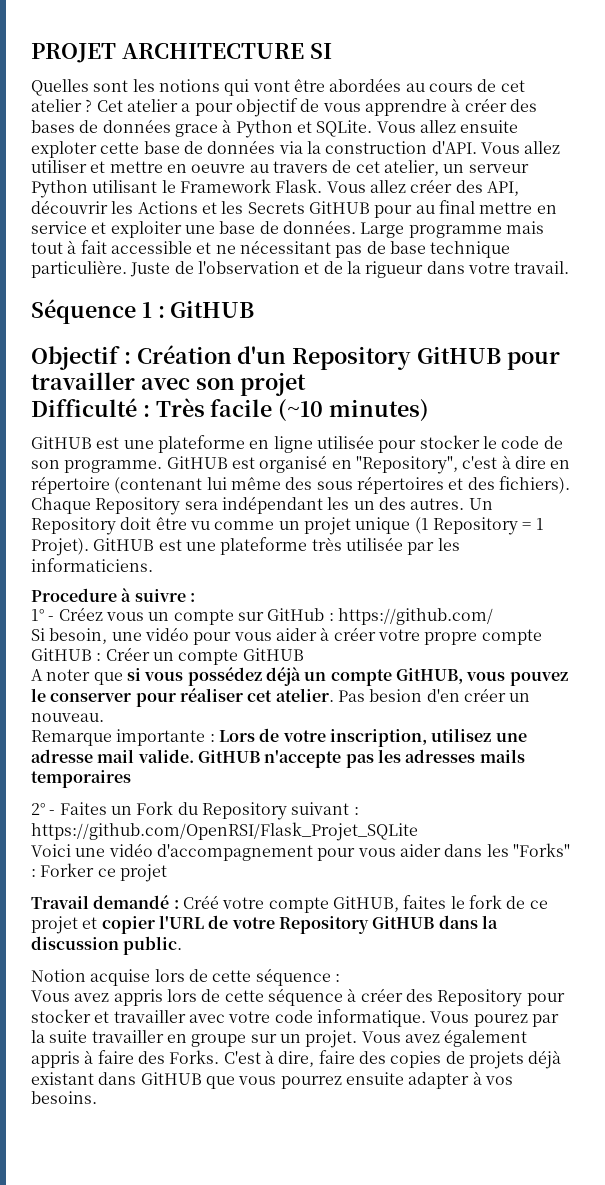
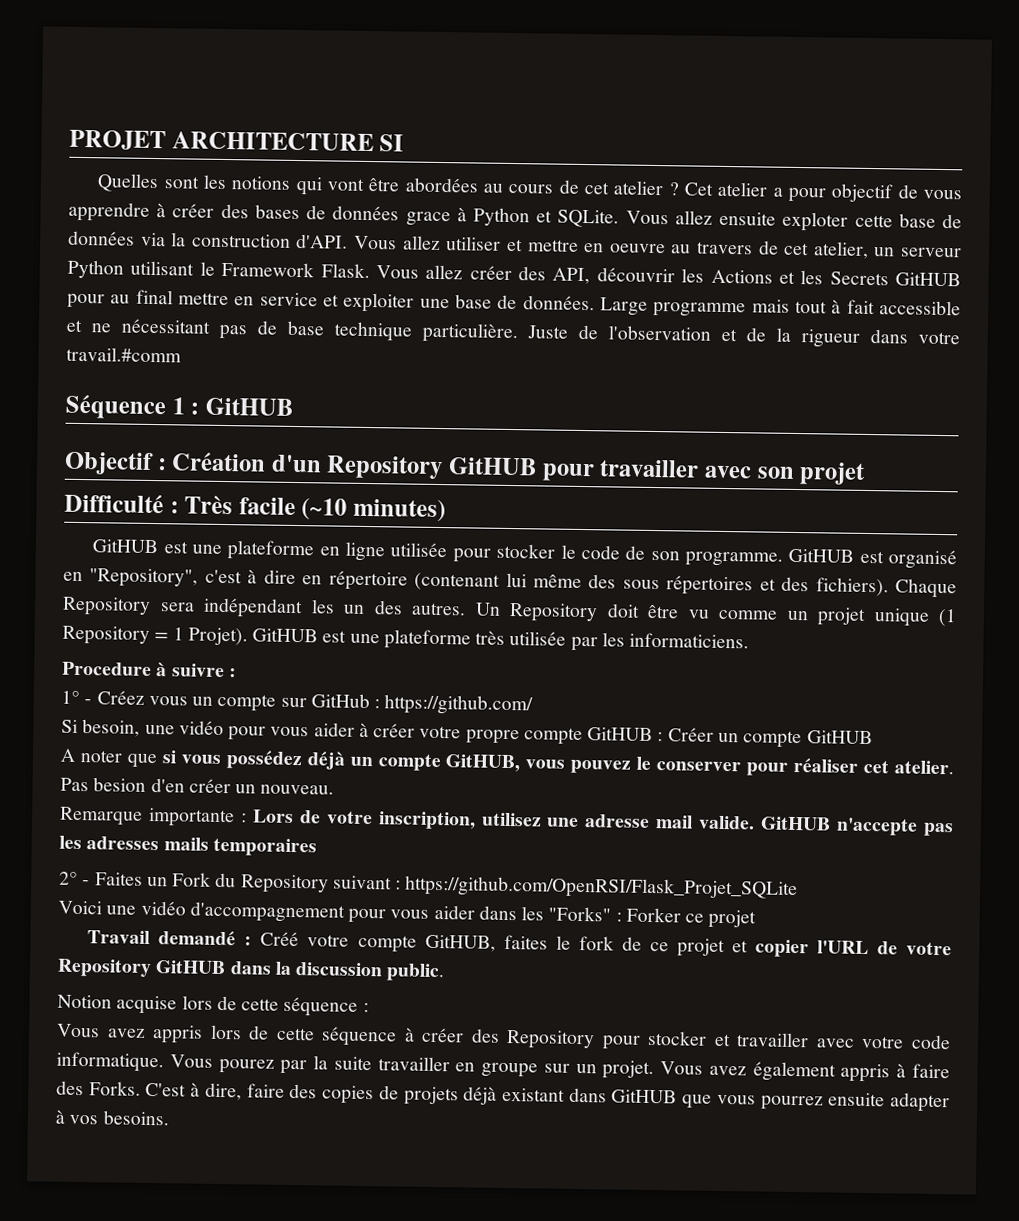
[514,261,570,274] travail. -> [66,346,182,363] travail.#comm

